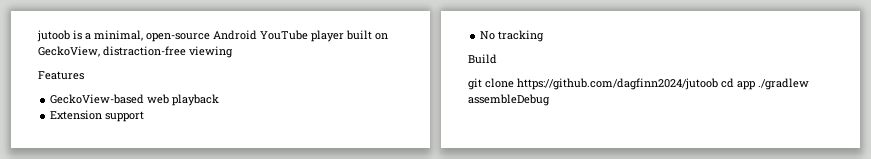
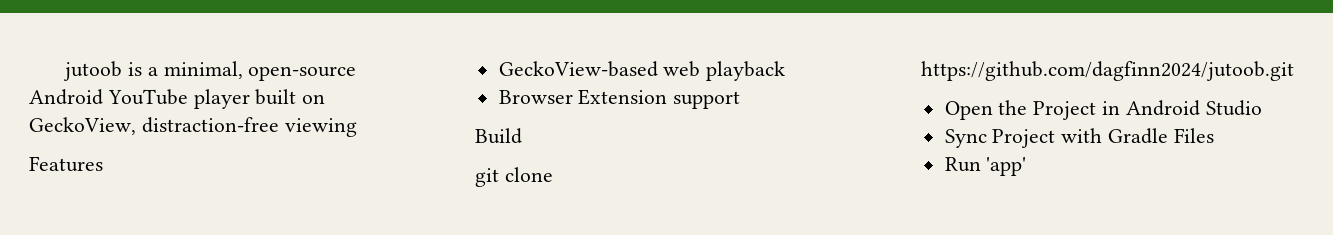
(220, 100) none -> [498,90,573,104] Browser
[480,30,545,42] // No tracking -> (741, 100) none
[517,78,809,90] [468,94,550,106] https://github.com/dagfinn2024/jutoob cd app ./gradlew assembleDebug -> [921,61,1294,81] [944,100,1262,120] [944,128,1214,148] [944,157,1027,176] https://github.com/dagfinn2024/jutoob.git // Open the Project in Android Studio // Sync Project with Gradle Files // Run 'app'

